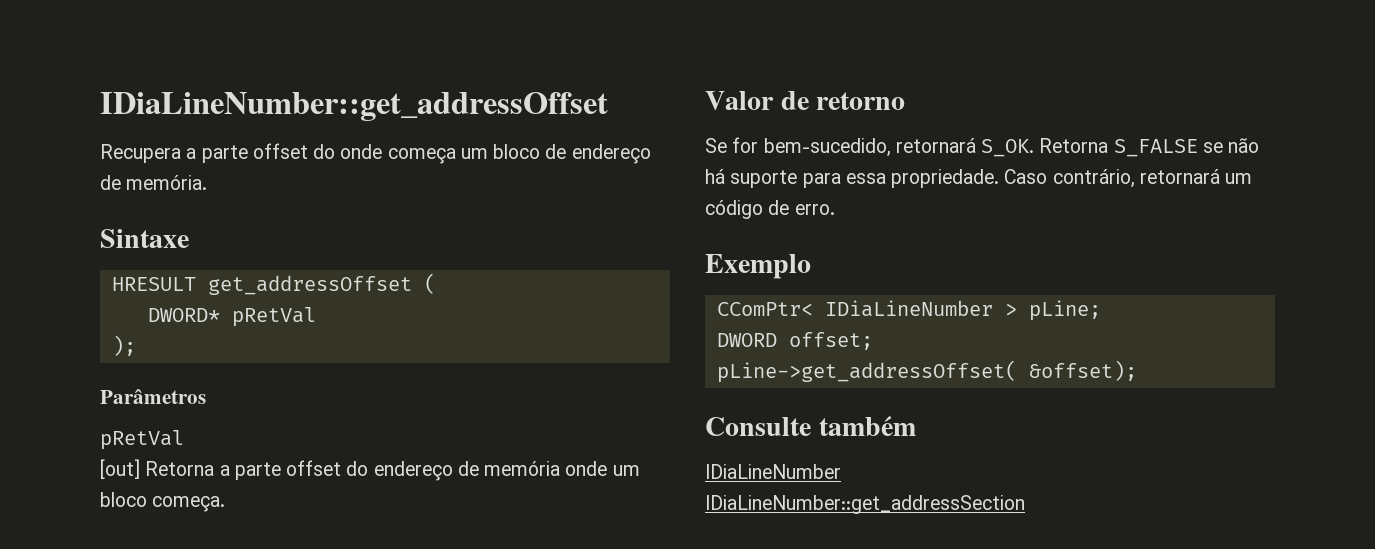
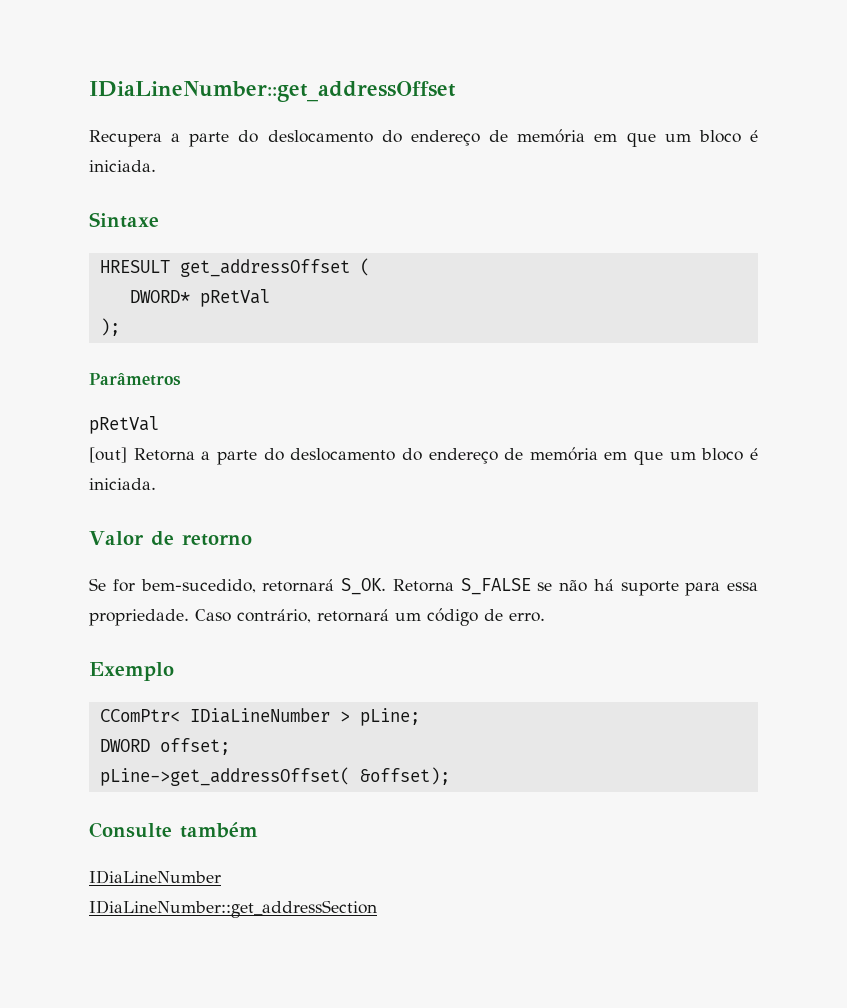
[252,143,651,164] [100,175,208,190] offset do onde começa um bloco de endereço de memória. -> [238,129,758,147] [89,160,156,172] do deslocamento do endereço de memória em que um bloco é iniciada.
[286,460,640,481] [100,492,226,512] offset do endereço de memória onde um bloco começa. -> [263,447,758,465] [89,478,156,490] do deslocamento do endereço de memória em que um bloco é iniciada.

